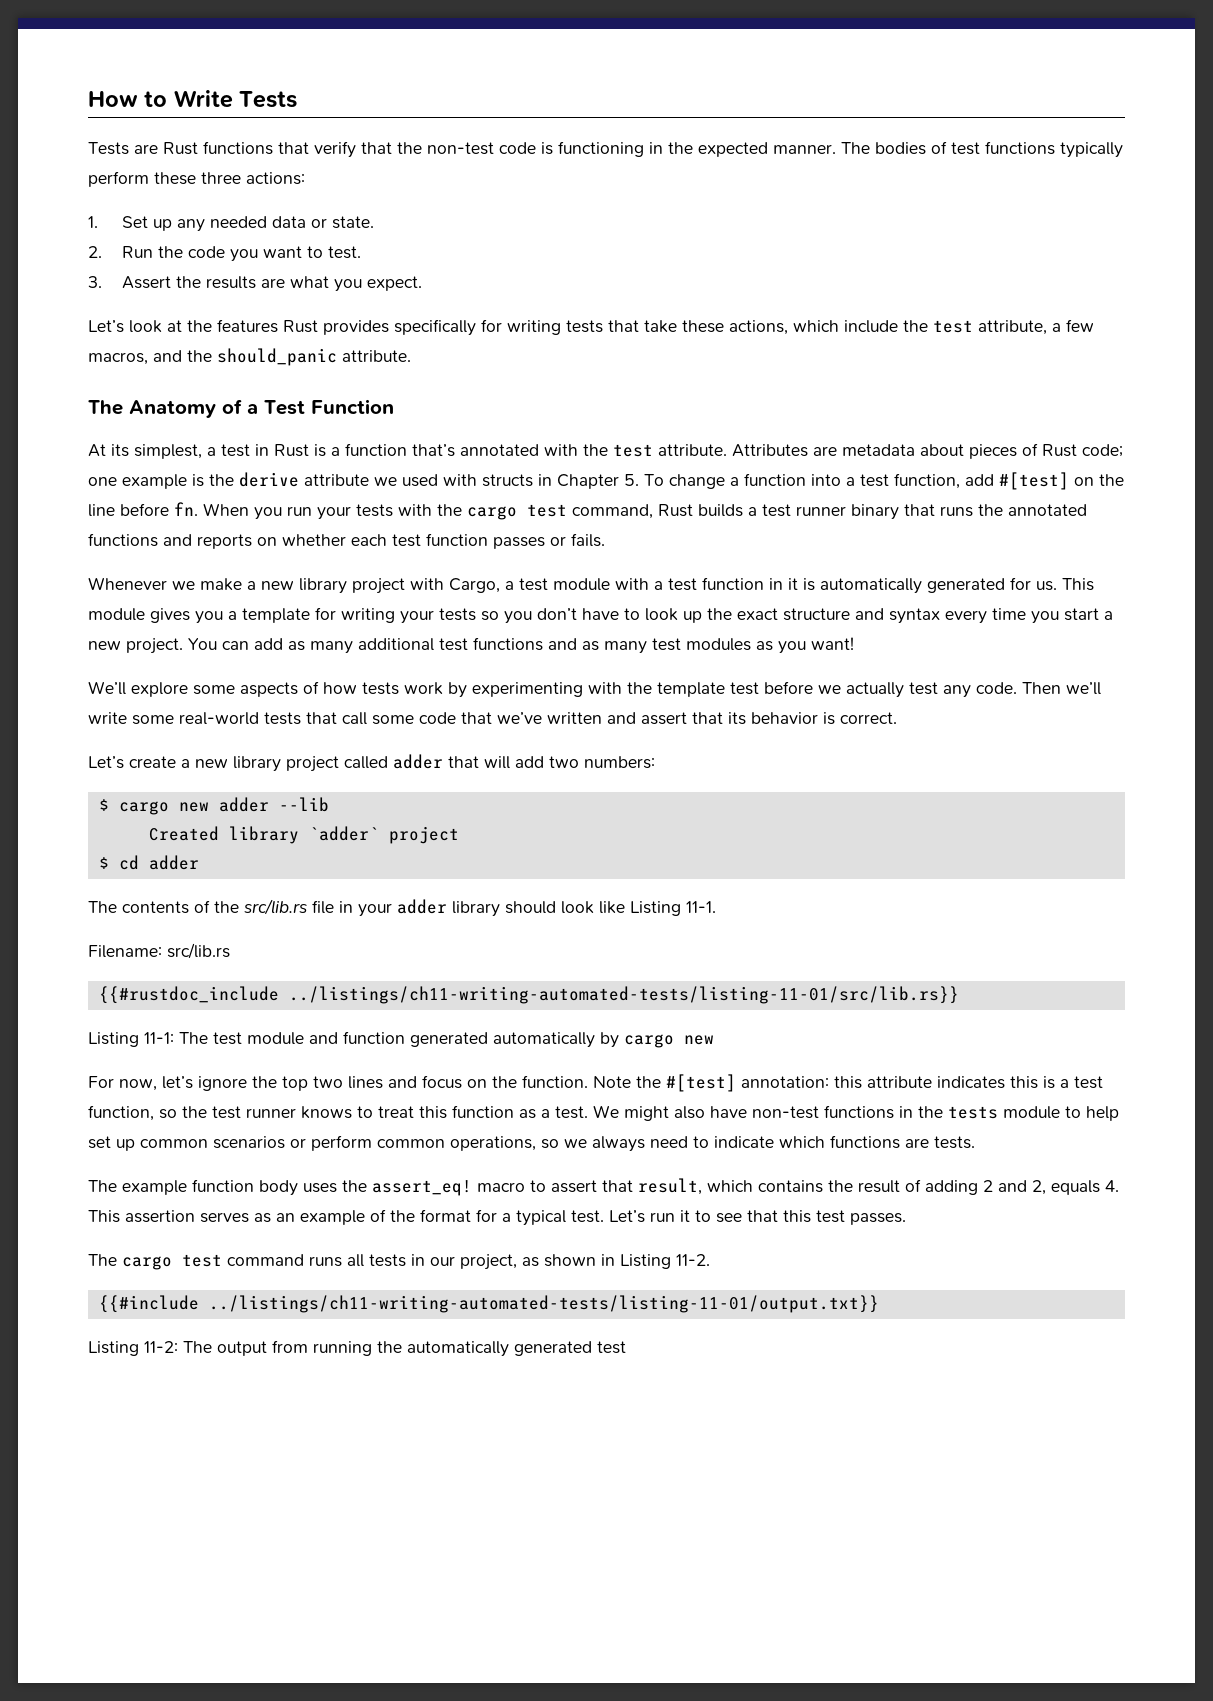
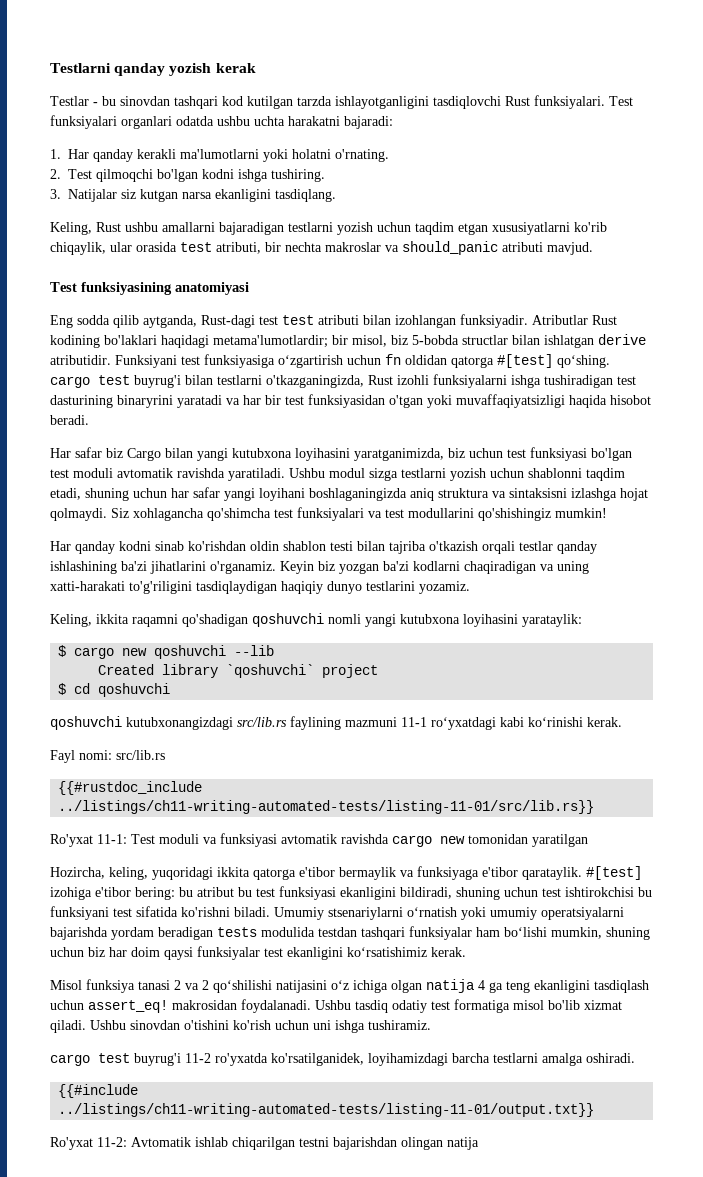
[88,90,298,108] [88,141,1123,158] [88,171,305,187] [88,216,375,232] [88,246,362,262] [88,276,423,292] [88,319,1094,336] [88,348,411,366] [88,399,394,418] [88,443,1123,459] [88,472,1124,490] [88,502,1087,520] [88,533,605,549] [88,577,1094,594] [88,607,1113,624] [88,637,854,654] [88,681,1101,698] [88,712,897,725] [88,754,655,772] How to Write Tests // Tests are Rust functions that verify that the non-test code is functioning in the expected manner. The bodies of test functions typically perform these three actions: // 1. Set up any needed data or state. // 2. Run the code you want to test. // 3. Assert the results are what you expect. // Let’s look at the features Rust provides specifically for writing tests that take these actions, which include the test attribute, a few macros, and the should_panic attribute. // The Anatomy of a Test Function // At its simplest, a test in Rust is a function that’s annotated with the test attribute. Attributes are metadata about pieces of Rust code; one example is the derive attribute we used with structs in Chapter 5. To change a function into a test function, add #[test] on the line before fn. When you run your tests with the cargo test command, Rust builds a test runner binary that runs the annotated functions and reports on whether each test function passes or fails. // Whenever we make a new library project with Cargo, a test module with a test function in it is automatically generated for us. This module gives you a template for writing your tests so you don’t have to look up the exact structure and syntax every time you start a new project. You can add as many additional test functions and as many test modules as you want! // We’ll explore some aspects of how tests work by experimenting with the template test before we actually test any code. Then we’ll write some real-world tests that call some code that we’ve written and assert that its behavior is correct. // Let’s create a new library project called adder that will add two numbers: -> [50,63,256,76] [50,95,633,109] [50,115,393,129] [50,149,389,162] [50,169,325,182] [50,189,336,202] [50,222,607,235] [50,241,593,255] [50,282,249,295] [50,314,617,328] [50,334,646,348] [50,354,610,368] [50,374,636,388] [50,394,651,408] [50,415,89,425] [50,447,632,461] [50,468,625,481] [50,487,648,501] [50,507,607,521] [50,541,597,554] [50,561,589,574] [50,581,470,594] [50,613,582,627] Testlarni qanday yozish kerak // Testlar - bu sinovdan tashqari kod kutilgan tarzda ishlayotganligini tasdiqlovchi Rust funksiyalari. Test funksiyalari organlari odatda ushbu uchta harakatni bajaradi: // 1. Har qanday kerakli ma'lumotlarni yoki holatni o'rnating. // 2. Test qilmoqchi bo'lgan kodni ishga tushiring. // 3. Natijalar siz kutgan narsa ekanligini tasdiqlang. // Keling, Rust ushbu amallarni bajaradigan testlarni yozish uchun taqdim etgan xususiyatlarni ko'rib chiqaylik, ular orasida test atributi, bir nechta makroslar va should_panic atributi mavjud. // Test funksiyasining anatomiyasi // Eng sodda qilib aytganda, Rust-dagi test test atributi bilan izohlangan funksiyadir. Atributlar Rust kodining bo'laklari haqidagi metama'lumotlardir; bir misol, biz 5-bobda structlar bilan ishlatgan derive atributidir. Funksiyani test funksiyasiga oʻzgartirish uchun fn oldidan qatorga #[test] qoʻshing. cargo test buyrug'i bilan testlarni o'tkazganingizda, Rust izohli funksiyalarni ishga tushiradigan test dasturining binaryrini yaratadi va har bir test funksiyasidan o'tgan yoki muvaffaqiyatsizligi haqida hisobot beradi. // Har safar biz Cargo bilan yangi kutubxona loyihasini yaratganimizda, biz uchun test funksiyasi bo'lgan test moduli avtomatik ravishda yaratiladi. Ushbu modul sizga testlarni yozish uchun shablonni taqdim etadi, shuning uchun har safar yangi loyihani boshlaganingizda aniq struktura va sintaksisni izlashga hojat qolmaydi. Siz xohlagancha qo'shimcha test funksiyalari va test modullarini qo'shishingiz mumkin! // Har qanday kodni sinab ko'rishdan oldin shablon testi bilan tajriba o'tkazish orqali testlar qanday ishlashining ba'zi jihatlarini o'rganamiz. Keyin biz yozgan ba'zi kodlarni chaqiradigan va uning xatti-harakati to'g'riligini tasdiqlaydigan haqiqiy dunyo testlarini yozamiz. // Keling, ikkita raqamni qo'shadigan qoshuvchi nomli yangi kutubxona loyihasini yarataylik:
[218,797,269,812] adder -> [154,645,227,659] qoshuvchi
[308,826,379,841] `adder` -> [226,664,315,678] `qoshuvchi`
[148,855,199,870] [88,899,716,917] [88,943,230,959] [98,986,959,1004] [88,1031,714,1048] [88,1074,1103,1092] [88,1105,1119,1121] [88,1135,975,1152] [88,1178,1119,1196] [88,1209,906,1226] [88,1254,710,1270] [98,1295,879,1313] [88,1340,626,1357] adder // The contents of the src/lib.rs file in your adder library should look like Listing 11-1. // Filename: src/lib.rs // {{#rustdoc_include ../listings/ch11-writing-automated-tests/listing-11-01/src/lib.rs}} // Listing 11-1: The test module and function generated automatically by cargo new // For now, let’s ignore the top two lines and focus on the function. Note the #[test] annotation: this attribute indicates this is a test function, so the test runner knows to treat this function as a test. We might also have non-test functions in the tests module to help set up common scenarios or perform common operations, so we always need to indicate which functions are tests. // The example function body uses the assert_eq! macro to assert that result, which contains the result of adding 2 and 2, equals 4. This assertion serves as an example of the format for a typical test. Let’s run it to see that this test passes. // The cargo test command runs all tests in our project, as shown in Listing 11-2. // {{#include ../listings/ch11-writing-automated-tests/listing-11-01/output.txt}} // Listing 11-2: The output from running the automatically generated test -> [98,683,171,697] [50,716,622,730] [50,750,165,763] [58,781,203,795] [58,800,595,814] [50,833,588,847] [50,866,642,880] [50,886,652,900] [50,906,624,920] [50,926,650,940] [50,946,466,960] [50,979,649,993] [50,999,622,1013] [50,1020,431,1033] [50,1053,635,1066] [58,1084,139,1098] [58,1103,595,1117] [50,1137,479,1150] qoshuvchi // qoshuvchi kutubxonangizdagi src/lib.rs faylining mazmuni 11-1 roʻyxatdagi kabi koʻrinishi kerak. // Fayl nomi: src/lib.rs // {{#rustdoc_include ../listings/ch11-writing-automated-tests/listing-11-01/src/lib.rs}} // Ro'yxat 11-1: Test moduli va funksiyasi avtomatik ravishda cargo new tomonidan yaratilgan // Hozircha, keling, yuqoridagi ikkita qatorga e'tibor bermaylik va funksiyaga e'tibor qarataylik. #[test] izohiga e'tibor bering: bu atribut bu test funksiyasi ekanligini bildiradi, shuning uchun test ishtirokchisi bu funksiyani test sifatida ko'rishni biladi. Umumiy stsenariylarni oʻrnatish yoki umumiy operatsiyalarni bajarishda yordam beradigan tests modulida testdan tashqari funksiyalar ham boʻlishi mumkin, shuning uchun biz har doim qaysi funksiyalar test ekanligini koʻrsatishimiz kerak. // Misol funksiya tanasi 2 va 2 qo‘shilishi natijasini o‘z ichiga olgan natija 4 ga teng ekanligini tasdiqlash uchun assert_eq! makrosidan foydalanadi. Ushbu tasdiq odatiy test formatiga misol bo'lib xizmat qiladi. Ushbu sinovdan o'tishini ko'rish uchun uni ishga tushiramiz. // cargo test buyrug'i 11-2 ro'yxatda ko'rsatilganidek, loyihamizdagi barcha testlarni amalga oshiradi. // {{#include ../listings/ch11-writing-automated-tests/listing-11-01/output.txt}} // Ro'yxat 11-2: Avtomatik ishlab chiqarilgan testni bajarishdan olingan natija

